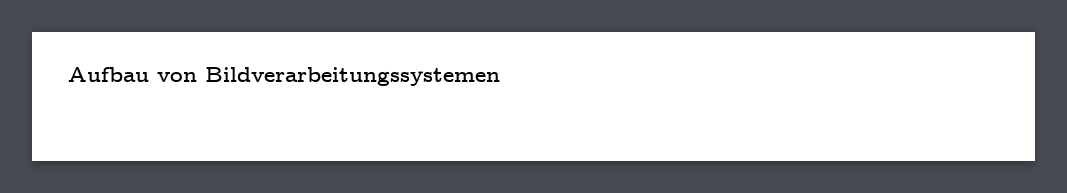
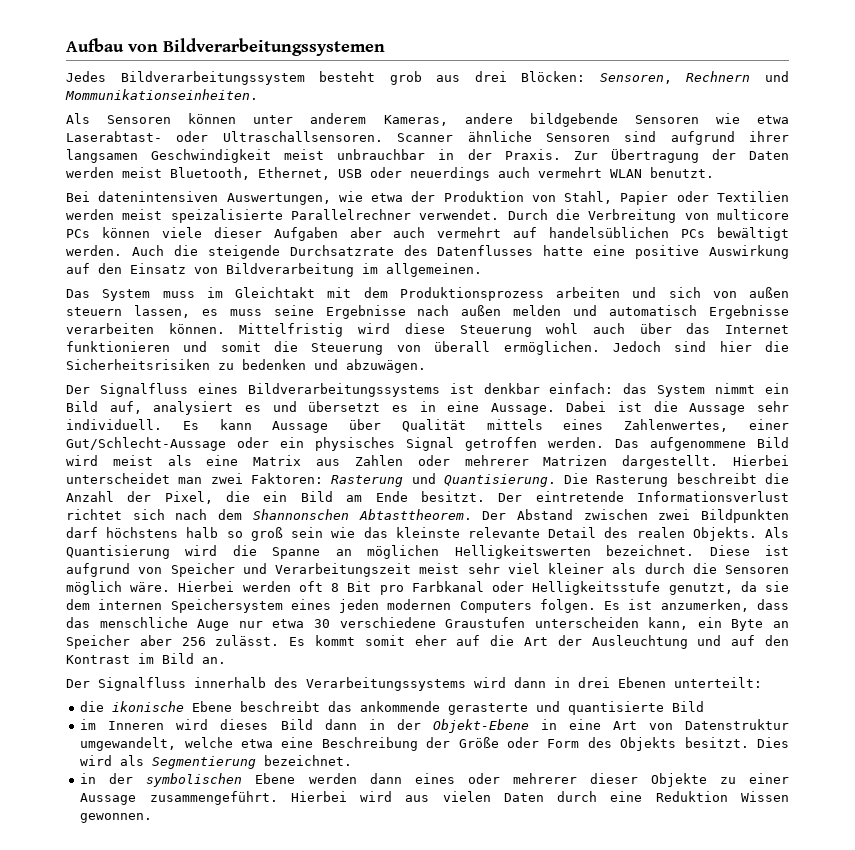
(500, 76) none -> [66,71,789,85] [65,89,258,100] [66,113,790,127] [66,131,789,145] [66,149,790,163] [66,167,714,181] [66,191,789,205] [66,209,790,223] [66,227,789,241] [66,245,789,259] [66,263,482,277] [66,287,789,301] [66,305,789,319] [66,323,790,337] [66,341,790,355] [66,359,426,373] [66,383,789,397] [66,401,789,415] [66,419,789,433] [66,437,789,451] [66,455,789,469] [66,473,789,487] [66,491,790,504] [66,509,789,523] [66,527,789,541] [66,545,790,559] [66,563,789,577] [66,581,790,595] [66,599,789,613] [66,617,790,631] [66,635,789,649] [66,653,226,664] [66,677,762,691] [80,701,705,715] [80,719,790,733] [80,737,789,751] [80,755,353,769] [80,773,790,787] [80,791,789,805] [80,813,153,823] // Jedes Bildverarbeitungssystem besteht grob aus drei Blöcken: Sensoren, Rechnern und Mommunikationseinheiten. // Als Sensoren können unter anderem Kameras, andere bildgebende Sensoren wie etwa Laserabtast- oder Ultraschallsensoren. Scanner ähnliche Sensoren sind aufgrund ihrer langsamen Geschwindigkeit meist unbrauchbar in der Praxis. Zur Übertragung der Daten werden meist Bluetooth, Ethernet, USB oder neuerdings auch vermehrt WLAN benutzt. // Bei datenintensiven Auswertungen, wie etwa der Produktion von Stahl, Papier oder Textilien werden meist speizalisierte Parallelrechner verwendet. Durch die Verbreitung von multicore PCs können viele dieser Aufgaben aber auch vermehrt auf handelsüblichen PCs bewältigt werden. Auch die steigende Durchsatzrate des Datenflusses hatte eine positive Auswirkung auf den Einsatz von Bildverarbeitung im allgemeinen. // Das System muss im Gleichtakt mit dem Produktionsprozess arbeiten und sich von außen steuern lassen, es muss seine Ergebnisse nach außen melden und automatisch Ergebnisse verarbeiten können. Mittelfristig wird diese Steuerung wohl auch über das Internet funktionieren und somit die Steuerung von überall ermöglichen. Jedoch sind hier die Sicherheitsrisiken zu bedenken und abzuwägen. // Der Signalfluss eines Bildverarbeitungssystems ist denkbar einfach: das System nimmt ein Bild auf, analysiert es und übersetzt es in eine Aussage. Dabei ist die Aussage sehr individuell. Es kann Aussage über Qualität mittels eines Zahlenwertes, einer Gut/Schlecht-Aussage oder ein physisches Signal getroffen werden. Das aufgenommene Bild wird meist als eine Matrix aus Zahlen oder mehrerer Matrizen dargestellt. Hierbei unterscheidet man zwei Faktoren: Rasterung und Quantisierung. Die Rasterung beschreibt die Anzahl der Pixel, die ein Bild am Ende besitzt. Der eintretende Informationsverlust richtet sich nach dem Shannonschen Abtasttheorem. Der Abstand zwischen zwei Bildpunkten darf höchstens halb so groß sein wie das kleinste relevante Detail des realen Objekts. Als Quantisierung wird die Spanne an möglichen Helligkeitswerten bezeichnet. Diese ist aufgrund von Speicher und Verarbeitungszeit meist sehr viel kleiner als durch die Sensoren möglich wäre. Hierbei werden oft 8 Bit pro Farbkanal oder Helligkeitsstufe genutzt, da sie dem internen Speichersystem eines jeden modernen Computers folgen. Es ist anzumerken, dass das menschliche Auge nur etwa 30 verschiedene Graustufen unterscheiden kann, ein Byte an Speicher aber 256 zulässt. Es kommt somit eher auf die Art der Ausleuchtung und auf den Kontrast im Bild an. // Der Signalfluss innerhalb des Verarbeitungssystems wird dann in drei Ebenen unterteilt: // die ikonische Ebene beschreibt das ankommende gerasterte und quantisierte Bild // im Inneren wird dieses Bild dann in der Objekt-Ebene in eine Art von Datenstruktur umgewandelt, welche etwa eine Beschreibung der Größe oder Form des Objekts besitzt. Dies wird als Segmentierung bezeichnet. // in der symbolischen Ebene werden dann eines oder mehrerer dieser Objekte zu einer Aussage zusammengeführt. Hierbei wird aus vielen Daten durch eine Reduktion Wissen gewonnen.

